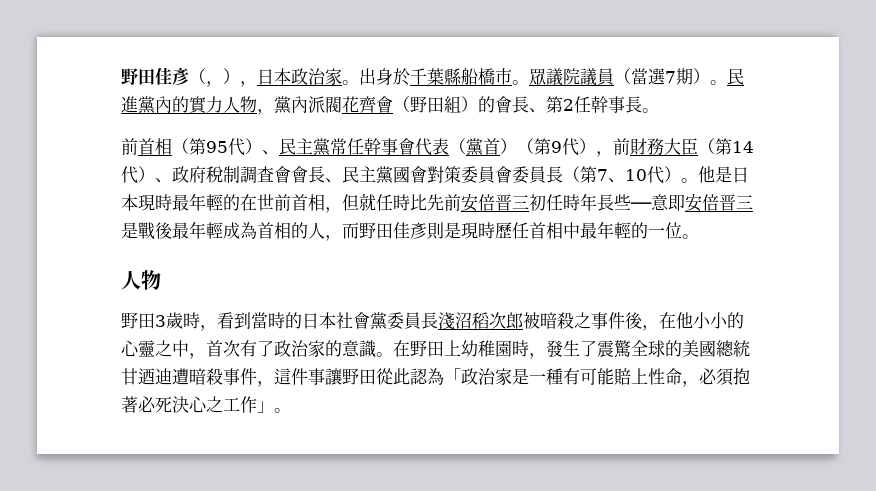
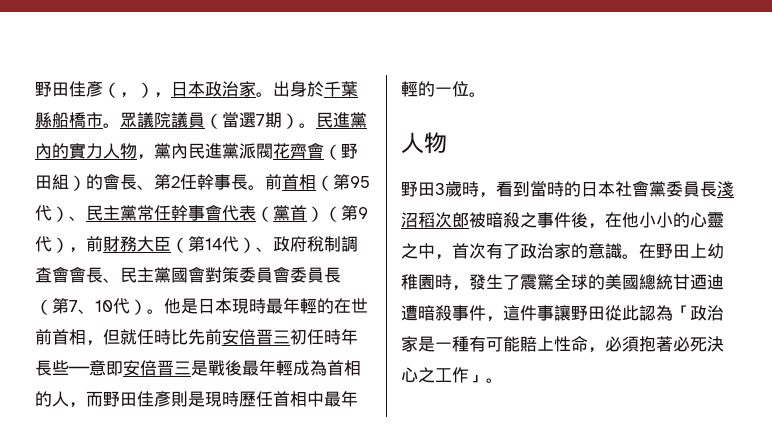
(308, 104) none -> [188,143,239,159] 民進黨
(659, 110) // -> (265, 187) none

